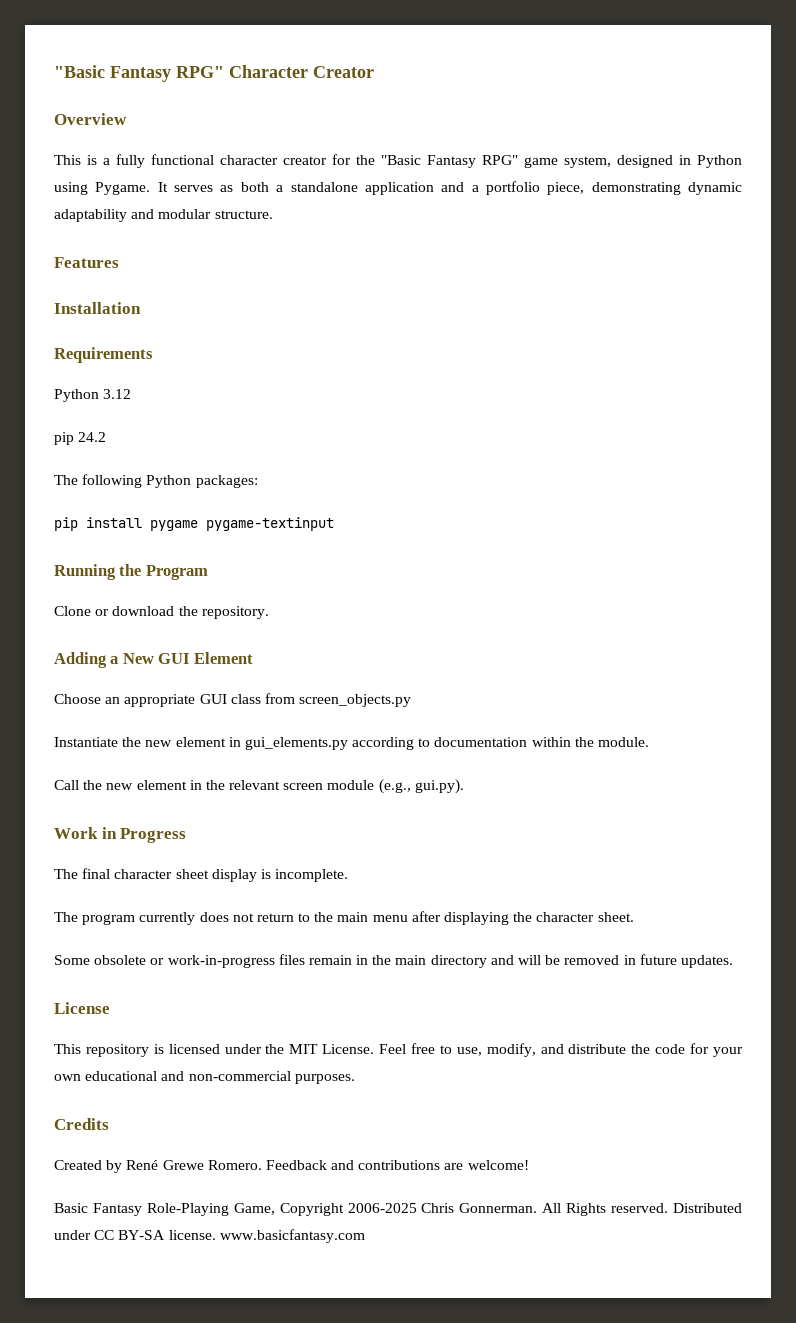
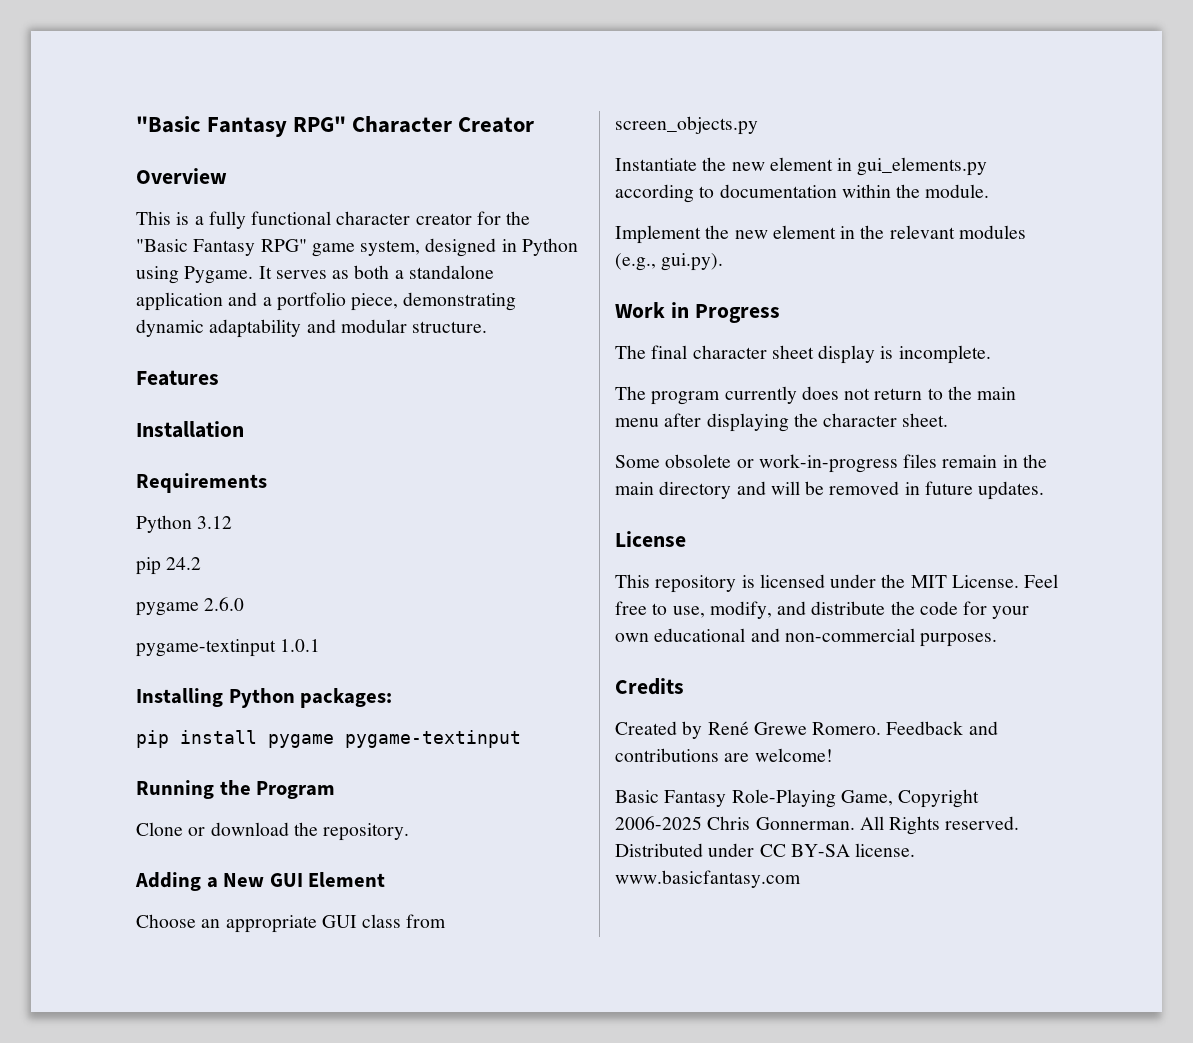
[54,474,143,488] The following -> [136,597,245,616] [136,639,321,657] [136,688,223,707] pygame 2.6.0 // pygame-textinput 1.0.1 // Installing
[54,780,79,790] Call -> [615,225,701,244] Implement
[283,780,375,790] screen module -> [958,225,1026,239] modules

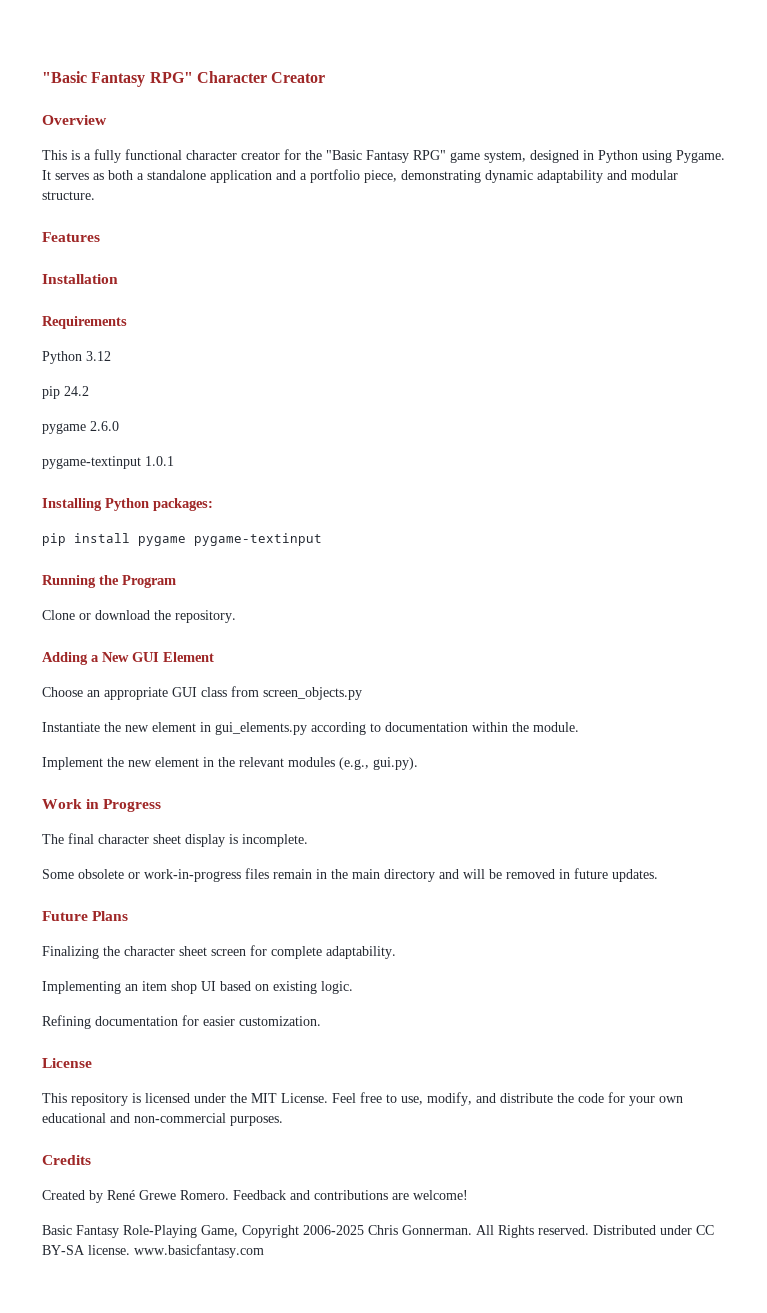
[615,386,1017,405] [615,413,949,432] // The program currently does not return to the main menu after displaying the character sheet. -> (308, 840) none
(1045, 490) none -> [42,911,129,921] [42,945,396,959] [42,981,353,994] [42,1015,321,1029] // Future Plans // Finalizing the character sheet screen for complete adaptability. // Implementing an item shop UI based on existing logic. // Refining documentation for easier customization.

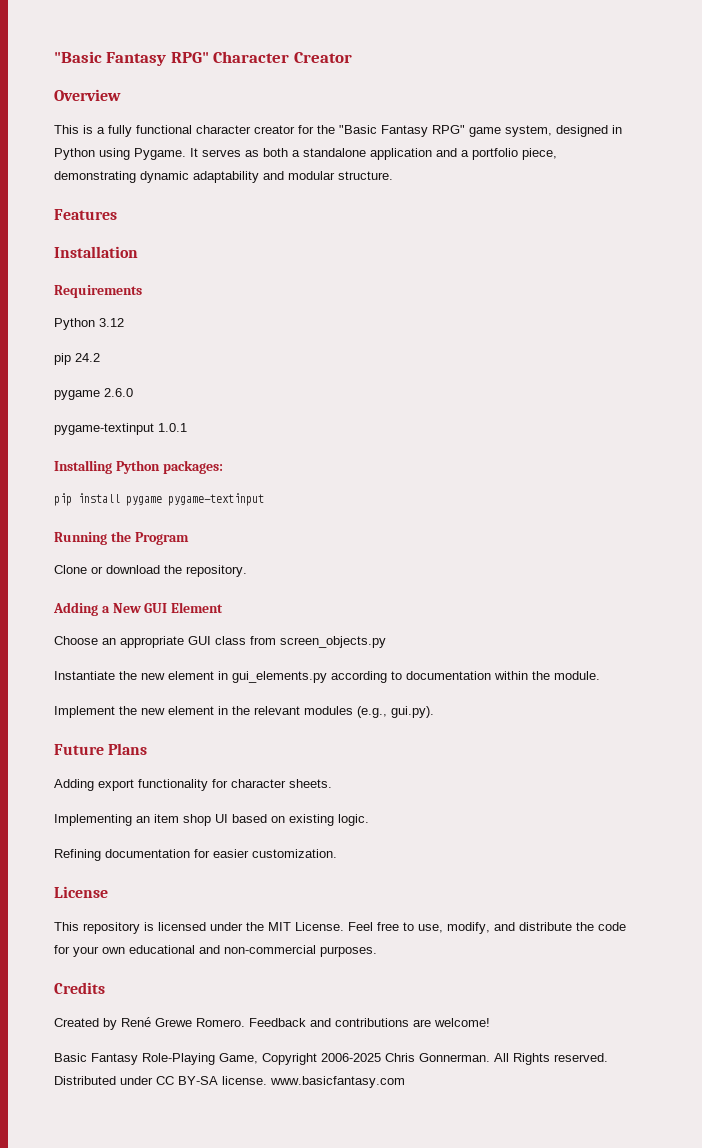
[42,799,162,812] [42,833,308,847] [42,868,658,882] [42,911,129,921] [42,945,396,959] Work in Progress // The final character sheet display is incomplete. // Some obsolete or work-in-progress files remain in the main directory and will be removed in future updates. // Future Plans // Finalizing the character sheet screen for complete adaptability. -> [54,743,148,755] [54,779,332,791] Future Plans // Adding export functionality for character sheets.

